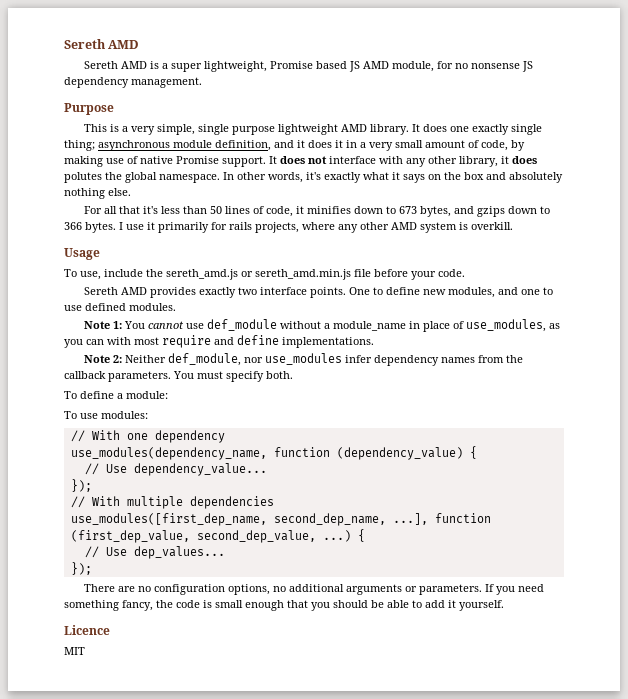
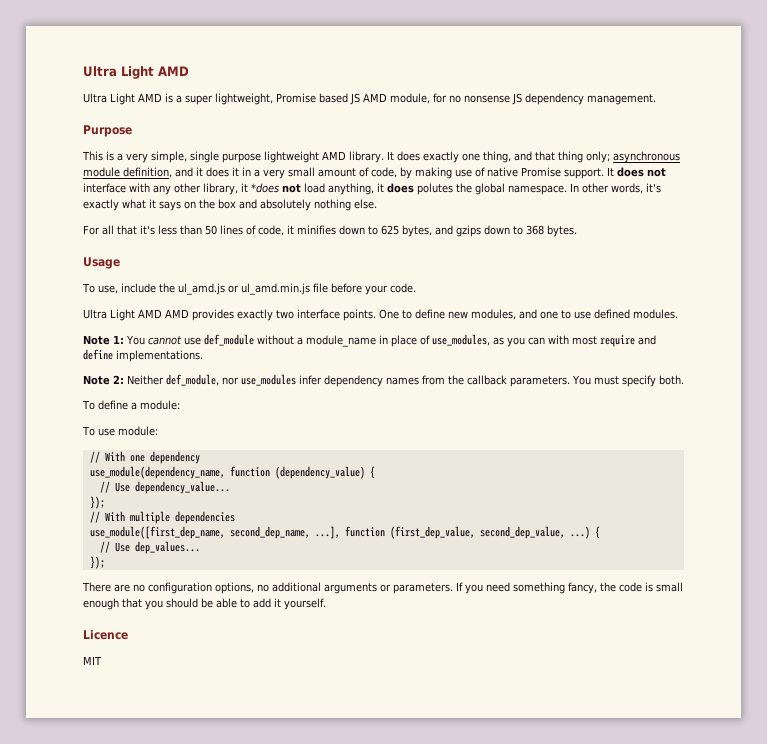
[64,39,106,49] Sereth -> [83,66,154,79] Ultra Light
[84,61,119,69] Sereth -> [83,93,135,105] Ultra Light
[450,124,543,135] [64,140,95,151] one exactly single thing; -> [422,151,610,163] exactly one thing, and that thing only;
(509, 160) none -> [251,183,384,195] *does not load anything, it
[399,206,418,214] 673 -> [381,225,399,235] 625
[64,222,82,230] 366 -> [526,225,544,235] 368
[119,222,513,233] I use it primarily for rails projects, where any other AMD system is overkill. -> (577, 231) none
[166,269,351,280] sereth_amd.js or sereth_amd.min.js -> [177,283,310,295] ul_amd.js or ul_amd.min.js
[84,287,119,295] Sereth -> [83,309,162,321] Ultra Light AMD
[101,411,148,419] modules: -> [117,426,158,436] module:
[70,447,267,460] use_modules(dependency_name, -> [89,466,225,479] use_module(dependency_name,
[70,513,267,526] use_modules([first_dep_name, -> [89,526,225,539] use_module([first_dep_name,

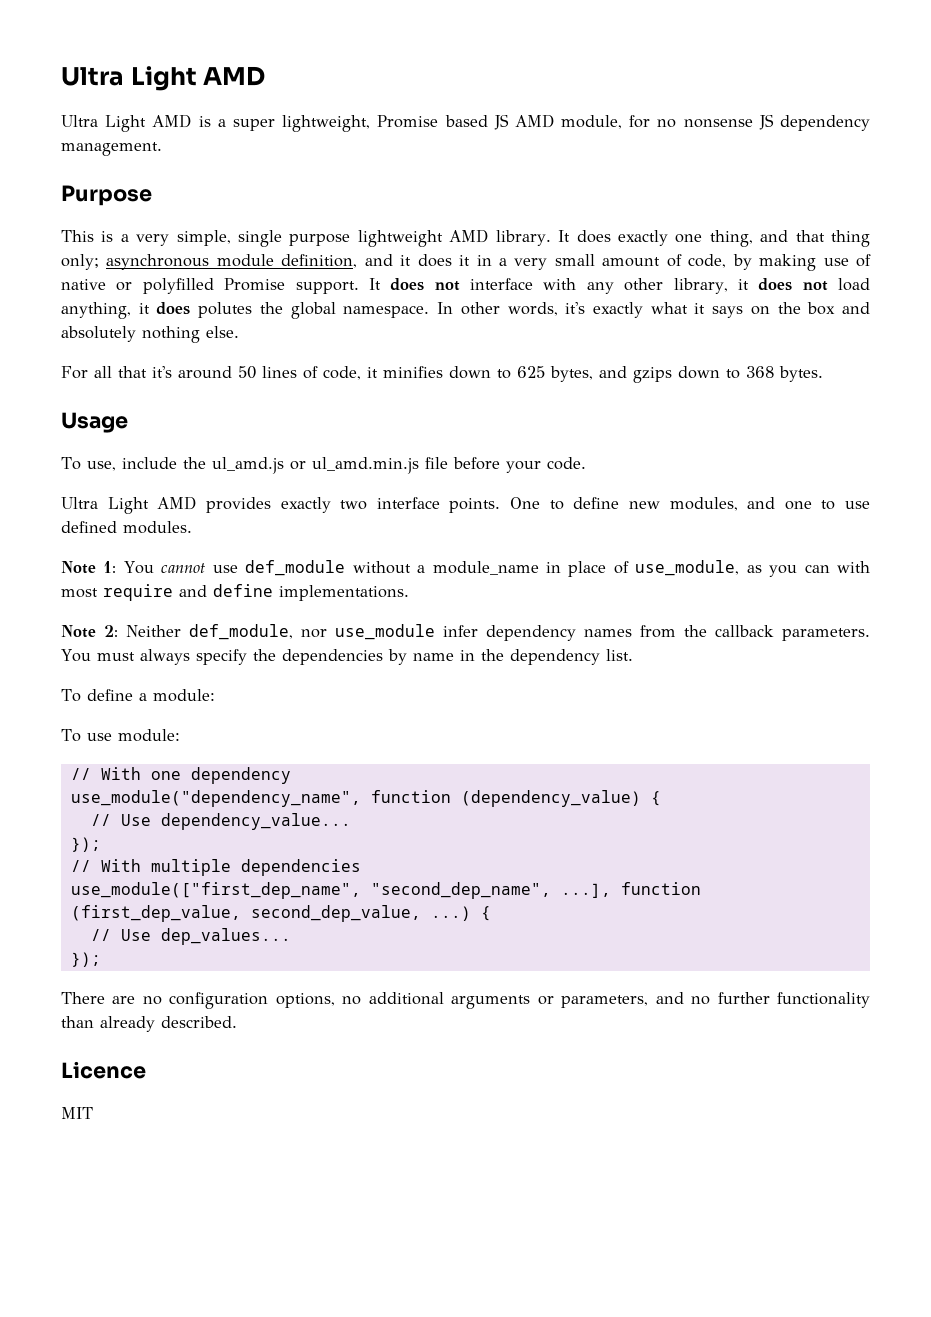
(518, 172) none -> [116,278,214,294] or polyfilled
[251,183,279,193] *does -> [758,278,793,291] does
[158,225,202,235] less than -> [178,366,232,379] around
[165,309,189,318] AMD -> (197, 503) none
[431,334,490,346] use_modules, -> [635,560,740,576] use_module,
[241,374,296,386] use_modules -> [335,624,435,640] use_module
[621,375,684,387] specify both. -> [139,649,633,665] always specify the dependencies by name in the dependency list.
[89,466,225,479] use_module(dependency_name, -> [70,790,361,807] use_module("dependency_name",
[89,526,310,539] use_module([first_dep_name, second_dep_name, -> [70,882,551,899] use_module(["first_dep_name", "second_dep_name",
[393,582,683,594] [83,598,326,610] parameters. If you need something fancy, the code is small enough that you should be able to add it yourself. -> [561,992,870,1008] [61,1016,237,1032] parameters, and no further functionality than already described.

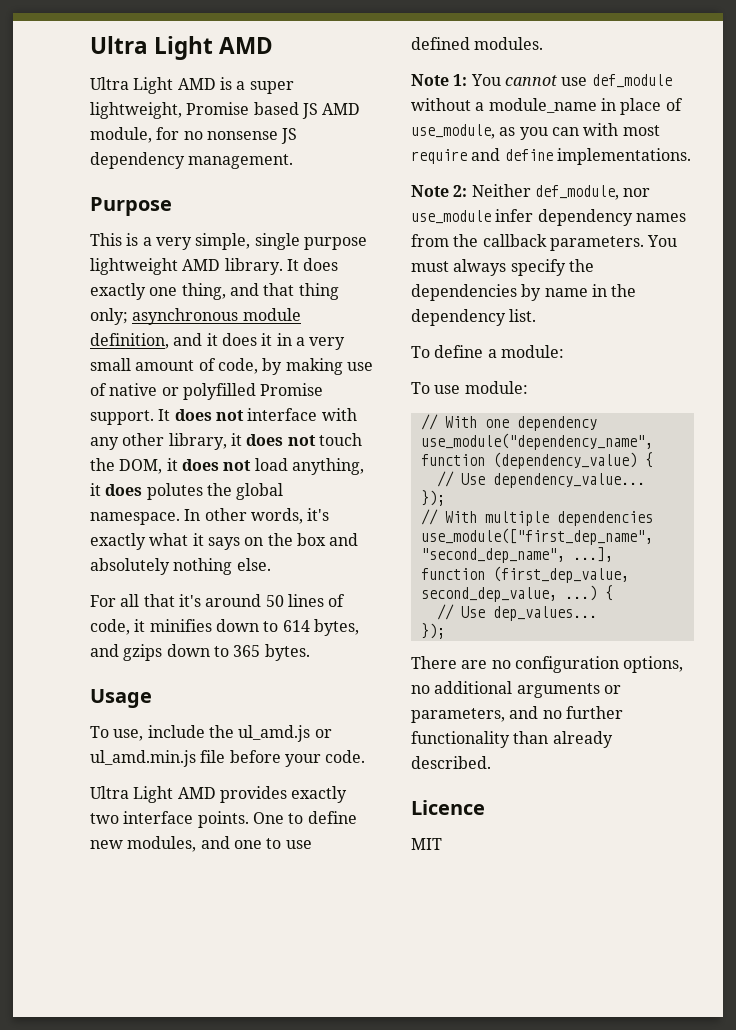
(828, 286) none -> [318,433,362,446] [90,458,252,474] touch the DOM, it does not
[517,366,545,378] 625 -> [282,620,310,632] 614
[746,366,774,378] 368 -> [233,645,261,657] 365

